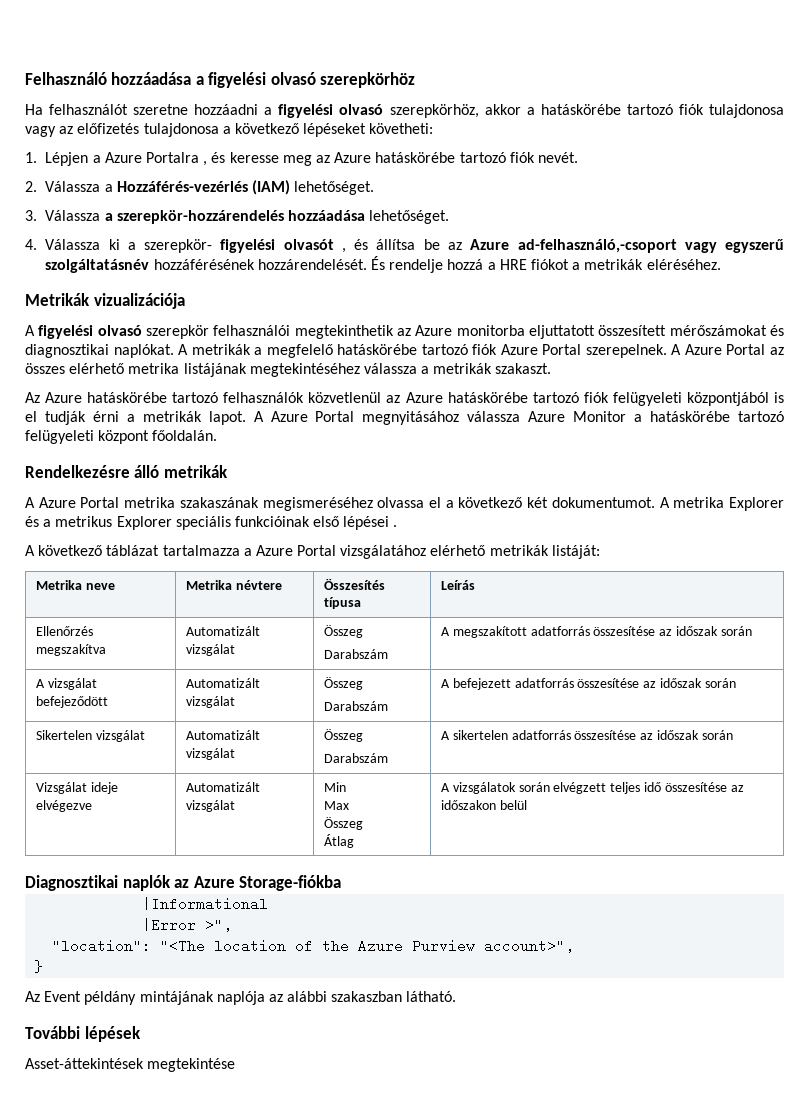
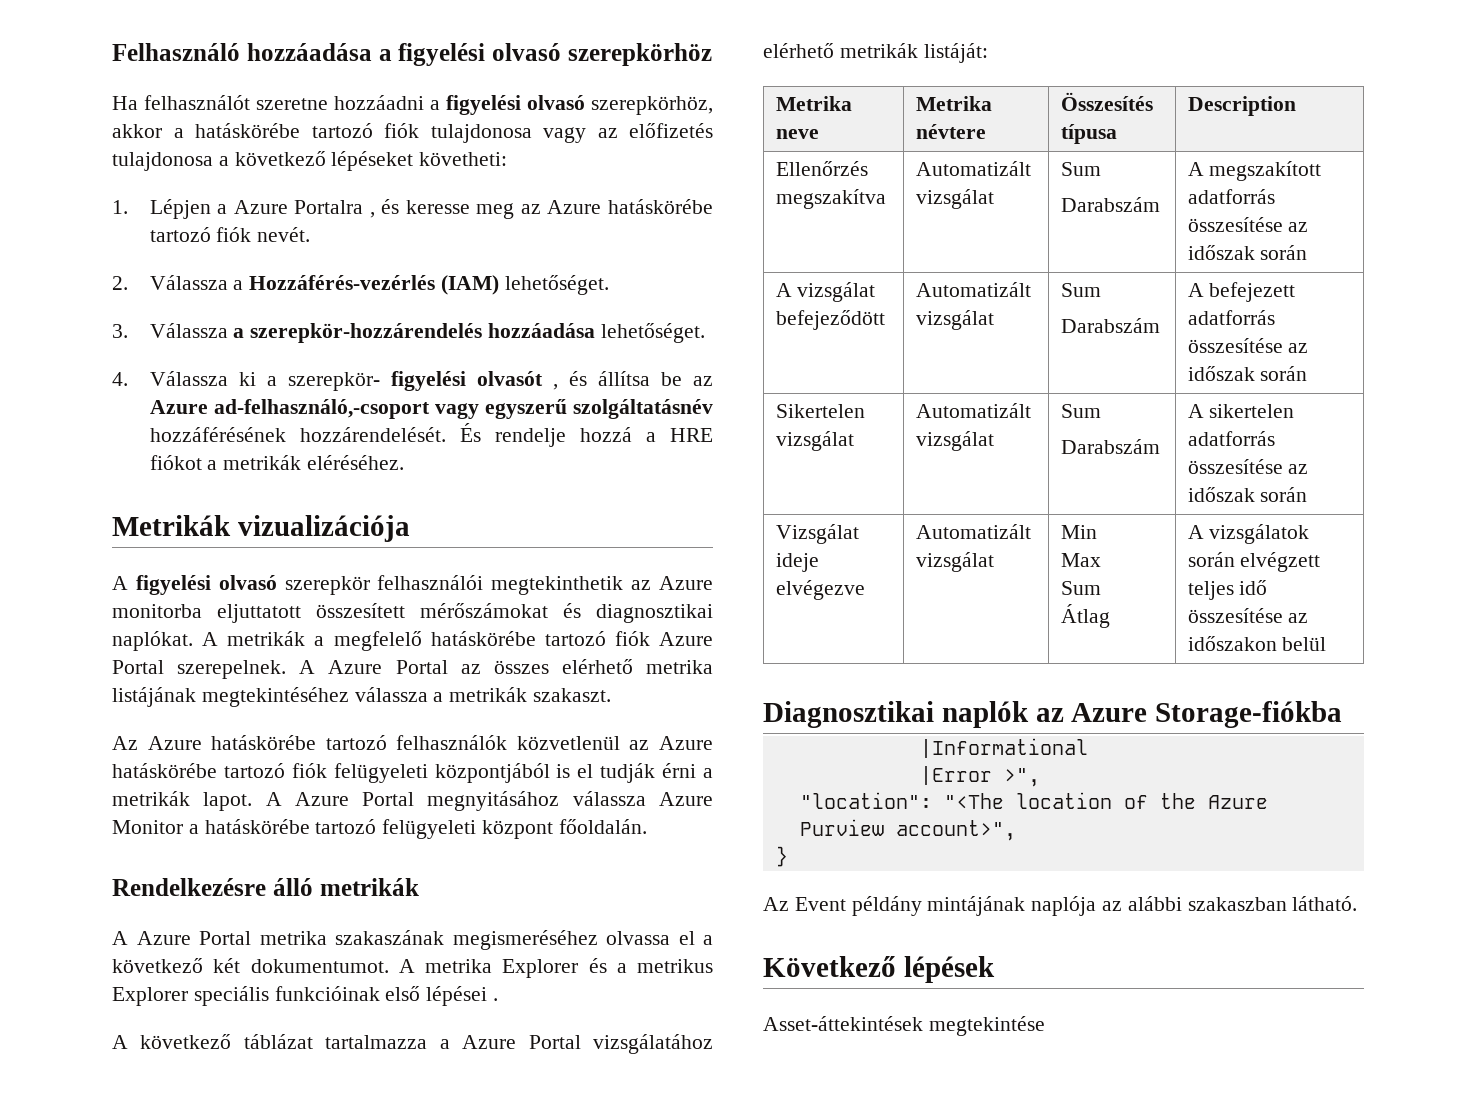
[441,580,476,590] Leírás -> [1187,96,1296,116] Description
[324,625,364,638] Összeg -> [1060,162,1101,176] Sum
[324,677,364,690] Összeg -> [1060,283,1101,297] Sum
[324,729,364,742] Összeg -> [1060,404,1101,418] Sum
[324,817,364,830] Összeg -> [1060,581,1101,595] Sum
[25,1026,80,1039] További -> [763,956,896,977] Következő

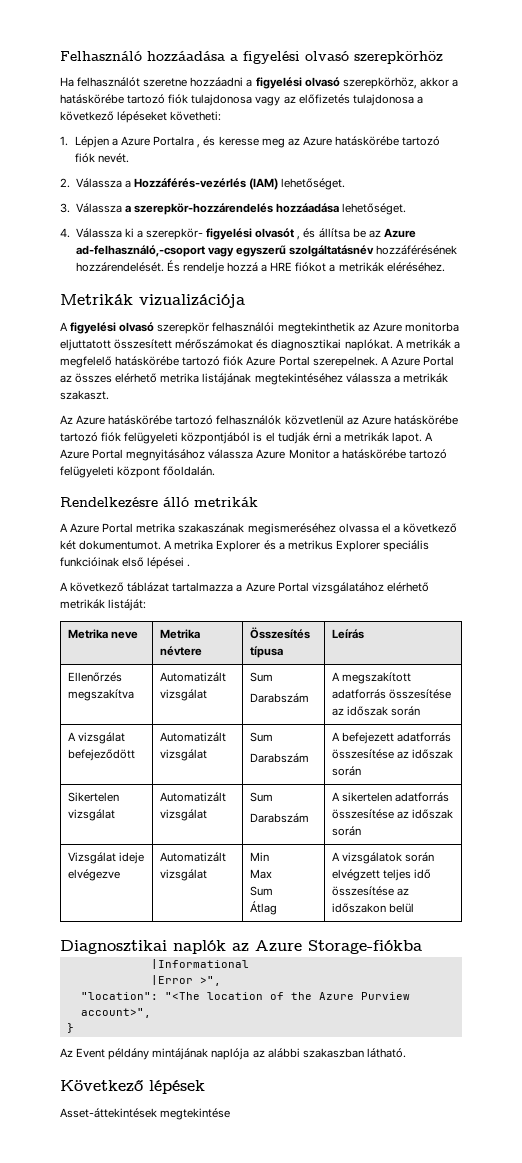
[1187,96,1296,116] Description -> [332,629,365,639] Leírás

